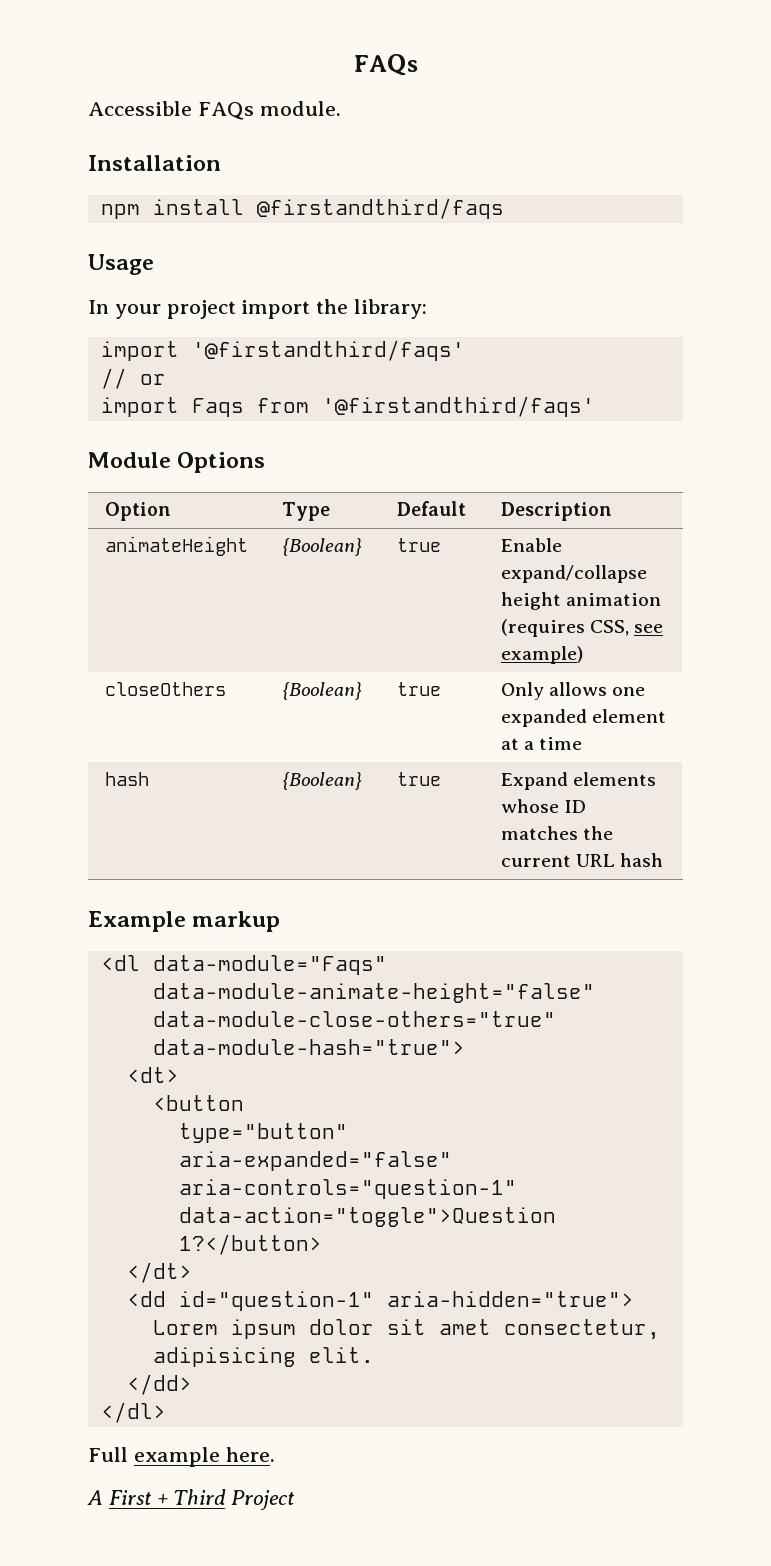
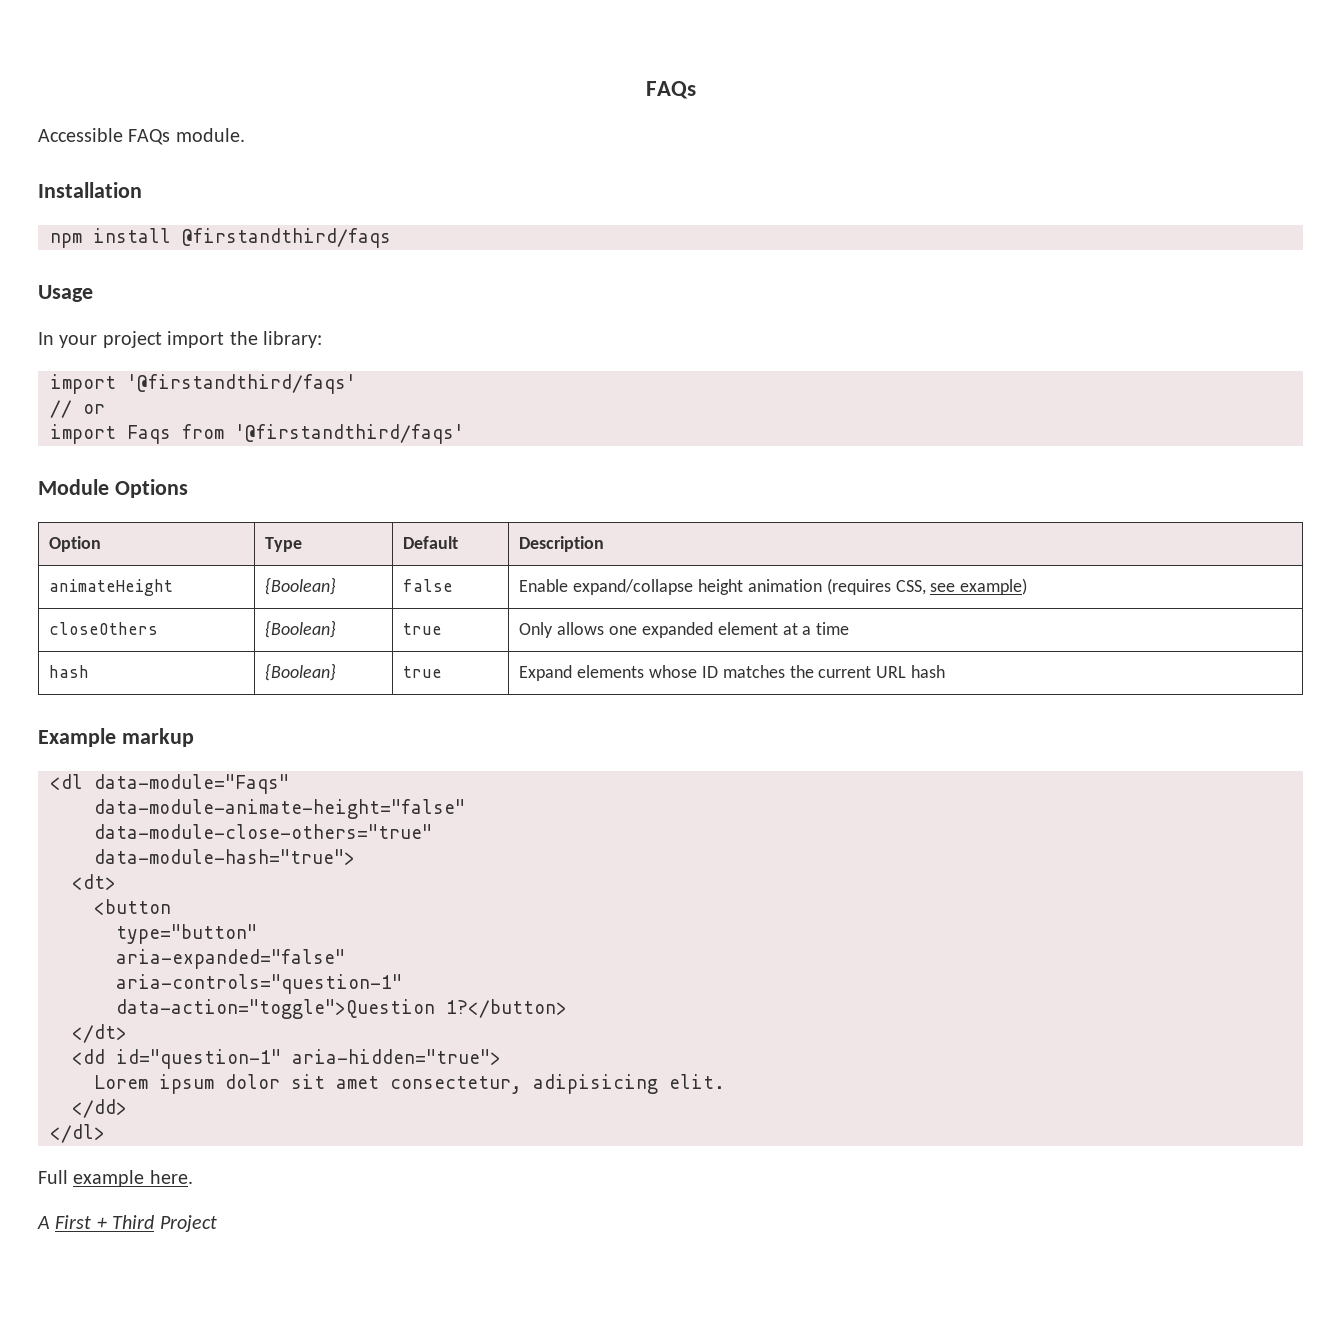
[396,538,441,552] true -> [403,579,454,592] false

